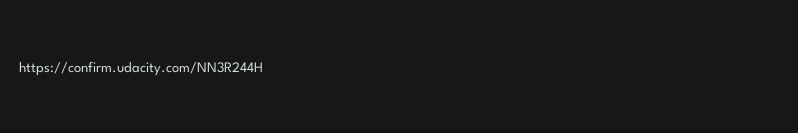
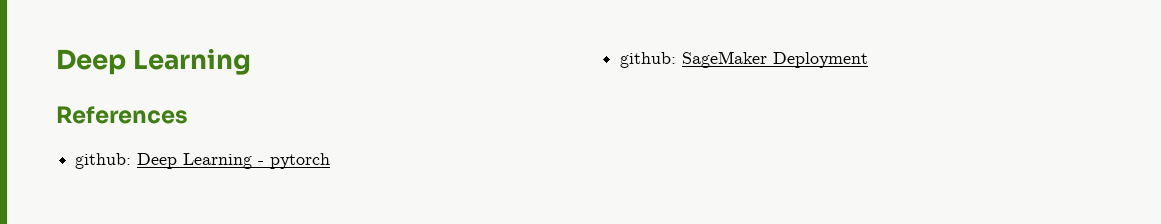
[19,61,263,76] https://confirm.udacity.com/NN3R244H -> [56,49,252,75] [56,106,188,124] [75,153,331,169] [620,51,869,68] Deep Learning // References // github: Deep Learning - pytorch // github: SageMaker Deployment

